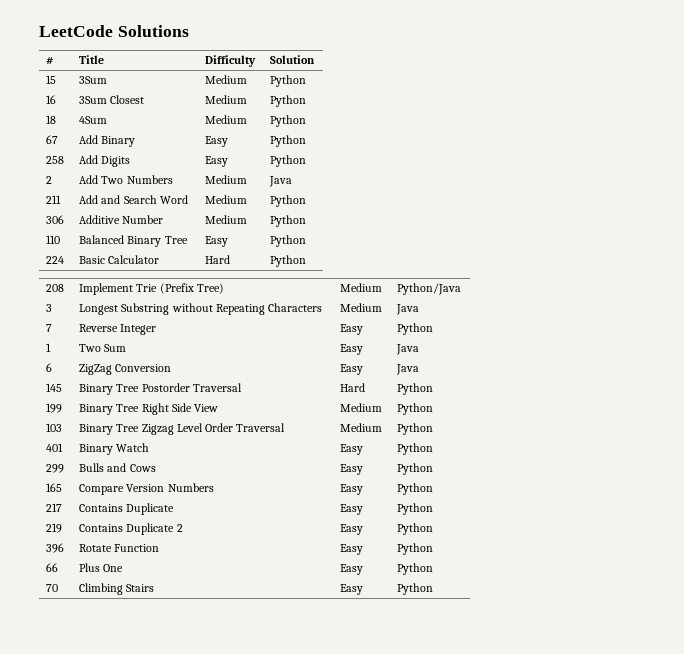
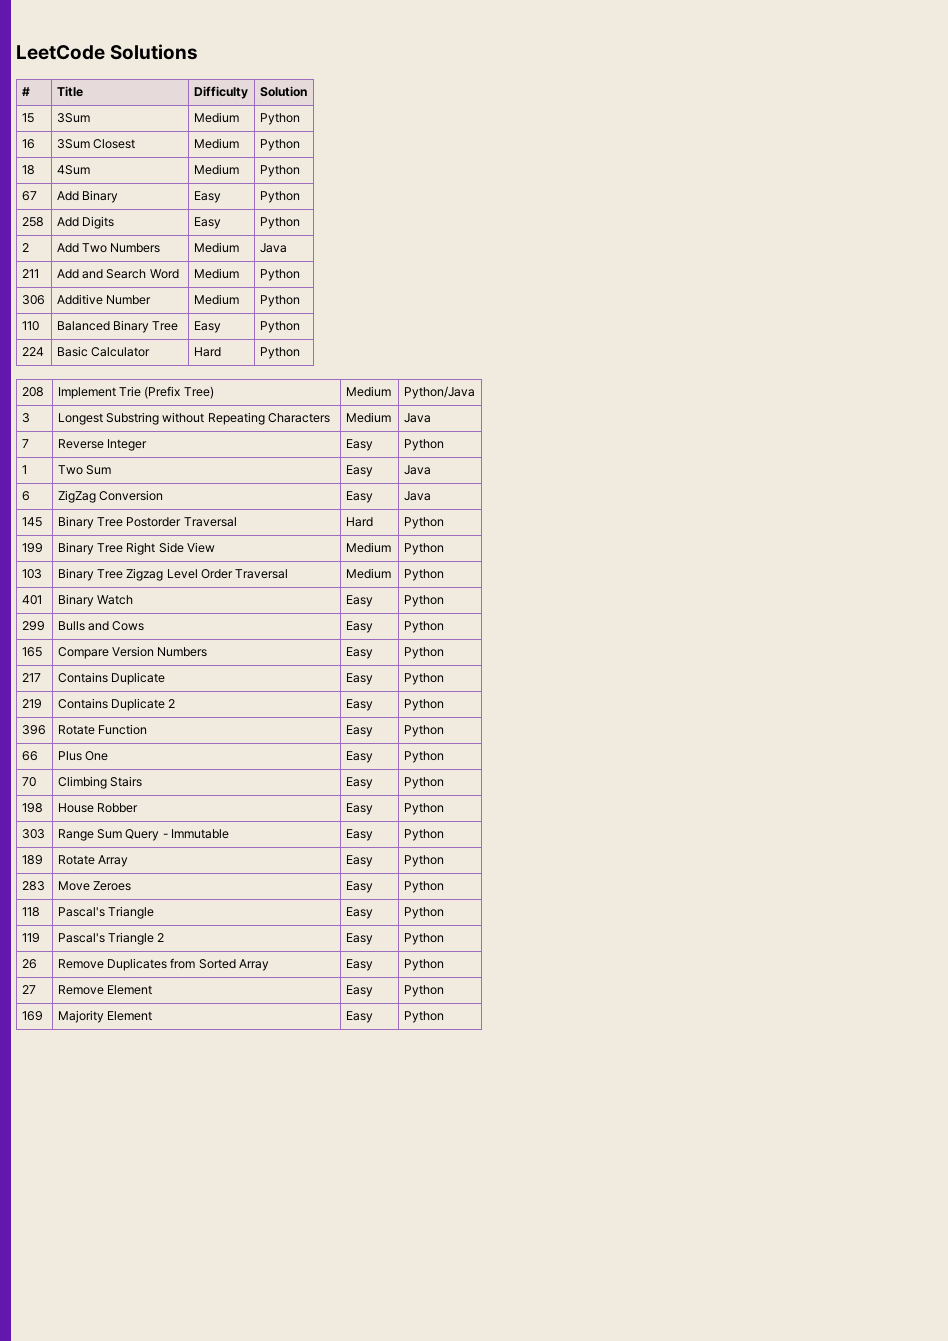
(434, 589) none -> [21,803,43,813] [57,803,138,813] [345,803,373,815] [403,803,444,815] [21,829,45,839] [57,829,230,841] [345,829,373,841] [403,829,444,841] [21,855,43,865] [57,855,128,867] [345,855,373,867] [403,855,444,867] [21,881,45,891] [57,881,131,891] [345,881,373,893] [403,881,444,893] [21,907,40,917] [57,906,154,919] [345,907,373,919] [403,907,444,919] [21,933,40,943] [57,932,165,945] [345,933,373,945] [403,933,444,945] [21,959,37,969] [57,958,270,971] [345,959,373,971] [403,959,444,971] [21,985,36,994] [57,985,152,995] [345,985,373,997] [403,985,444,997] [21,1011,43,1021] [57,1010,152,1023] [345,1011,373,1023] [403,1011,444,1023] // 198 | House Robber | Easy | Python // 303 | Range Sum Query - Immutable | Easy | Python // 189 | Rotate Array | Easy | Python // 283 | Move Zeroes | Easy | Python // 118 | Pascal's Triangle | Easy | Python // 119 | Pascal's Triangle 2 | Easy | Python // 26 | Remove Duplicates from Sorted Array | Easy | Python // 27 | Remove Element | Easy | Python // 169 | Majority Element | Easy | Python

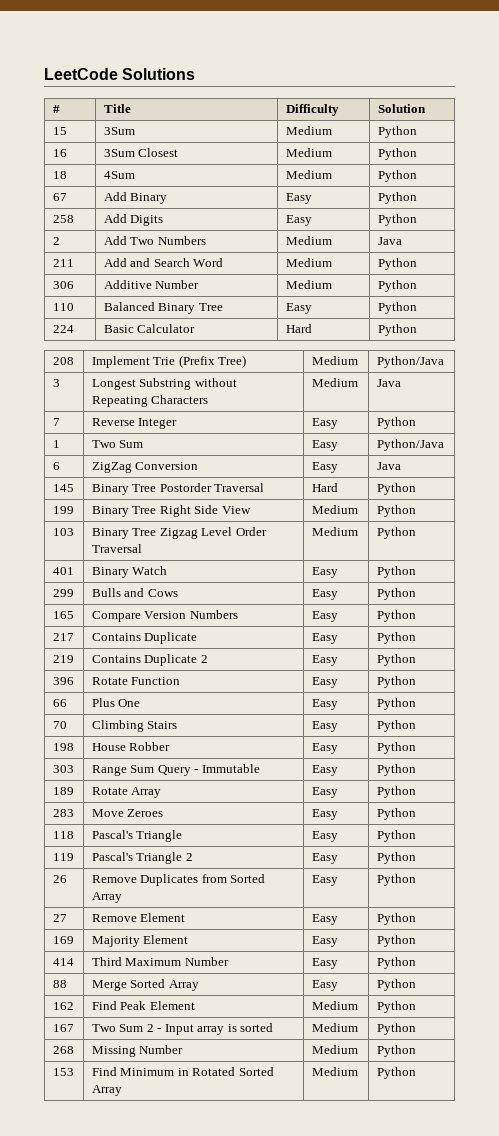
[403,465,431,475] Java -> [376,439,444,451] Python/Java
(444, 1017) none -> [52,958,74,966] [91,957,229,966] [311,958,338,969] [376,957,416,969] [52,980,67,988] [91,979,199,991] [311,980,338,991] [376,979,416,991] [52,1002,74,1010] [91,1001,195,1010] [311,1001,358,1010] [376,1001,416,1013] [52,1024,74,1032] [91,1023,274,1035] [311,1023,358,1032] [376,1023,416,1035] [52,1046,74,1054] [91,1045,184,1057] [311,1045,358,1054] [376,1045,416,1057] [52,1068,74,1076] [91,1067,274,1076] [91,1085,122,1096] [311,1067,358,1076] [376,1067,416,1079] // 414 | Third Maximum Number | Easy | Python // 88 | Merge Sorted Array | Easy | Python // 162 | Find Peak Element | Medium | Python // 167 | Two Sum 2 - Input array is sorted | Medium | Python // 268 | Missing Number | Medium | Python // 153 | Find Minimum in Rotated Sorted Array | Medium | Python

